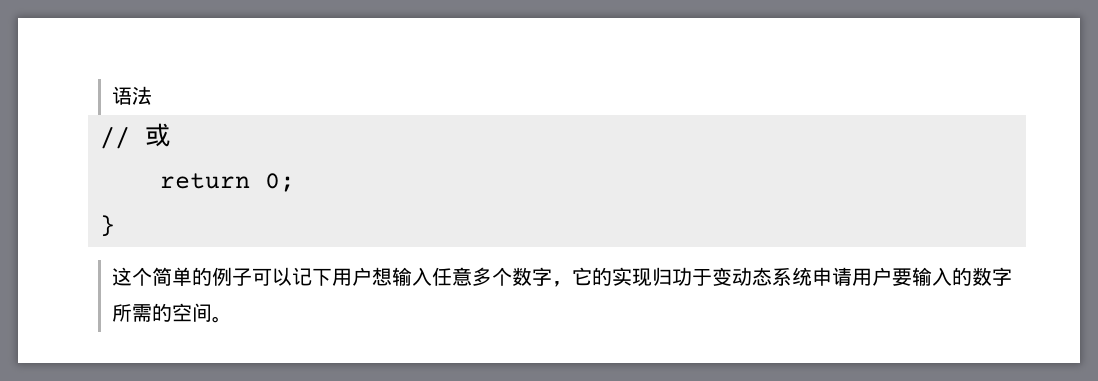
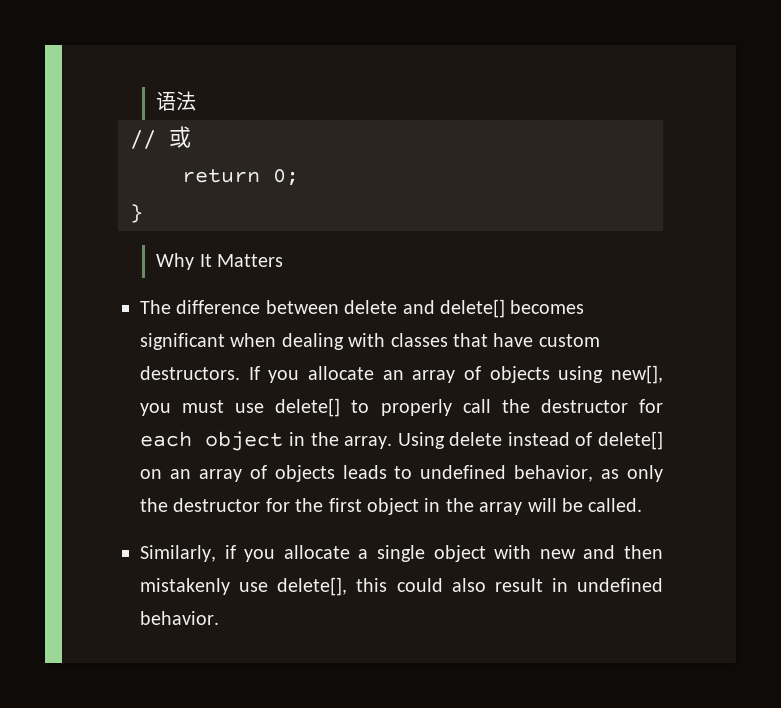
[111,267,1012,287] [111,303,232,323] 这个简单的例子可以记下用户想输入任意多个数字，它的实现归功于变动态系统申请用户要输入的数字所需的空间。 -> [156,253,284,270] [140,299,585,318] [140,333,600,350] [140,365,663,384] [140,398,663,417] [140,431,663,451] [140,465,663,482] [140,498,643,515] [140,545,664,562] [140,577,663,596] [140,611,219,625] Why It Matters // The difference between delete and delete[] becomes significant when dealing with classes that have custom destructors. If you allocate an array of objects using new[], you must use delete[] to properly call the destructor for each object in the array. Using delete instead of delete[] on an array of objects leads to undefined behavior, as only the destructor for the first object in the array will be called. // Similarly, if you allocate a single object with new and then mistakenly use delete[], this could also result in undefined behavior.

